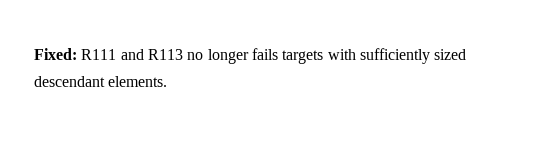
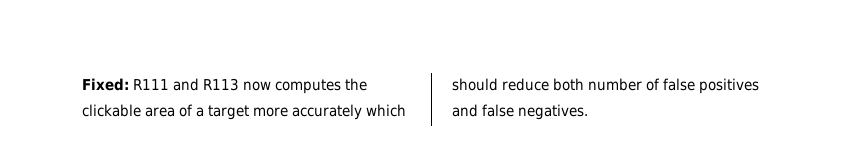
[187,48,467,64] [34,76,168,87] no longer fails targets with sufficiently sized descendant elements. -> [243,78,368,94] [82,104,407,120] [452,78,760,94] [452,104,589,120] now computes the clickable area of a target more accurately which should reduce both number of false positives and false negatives.

